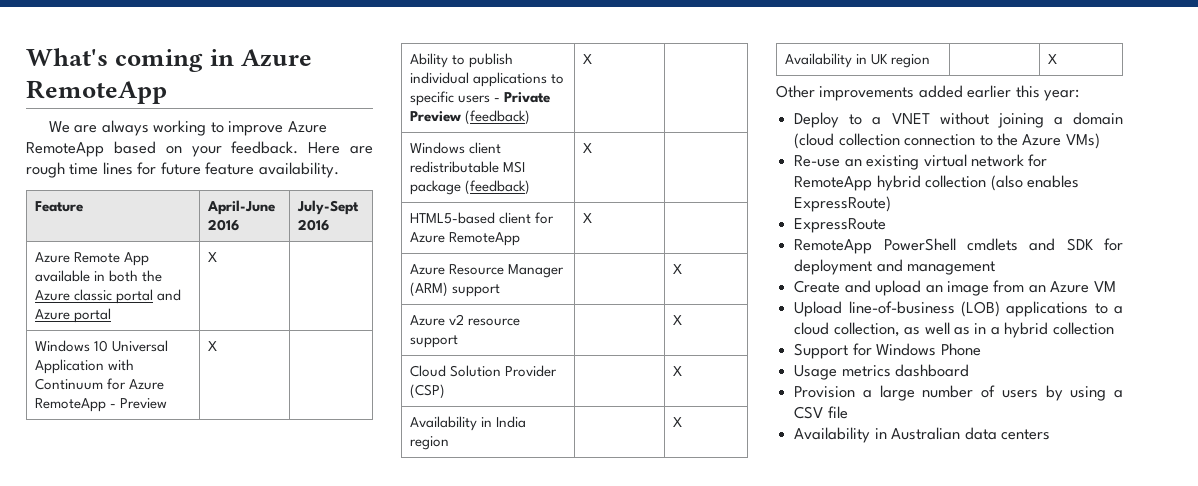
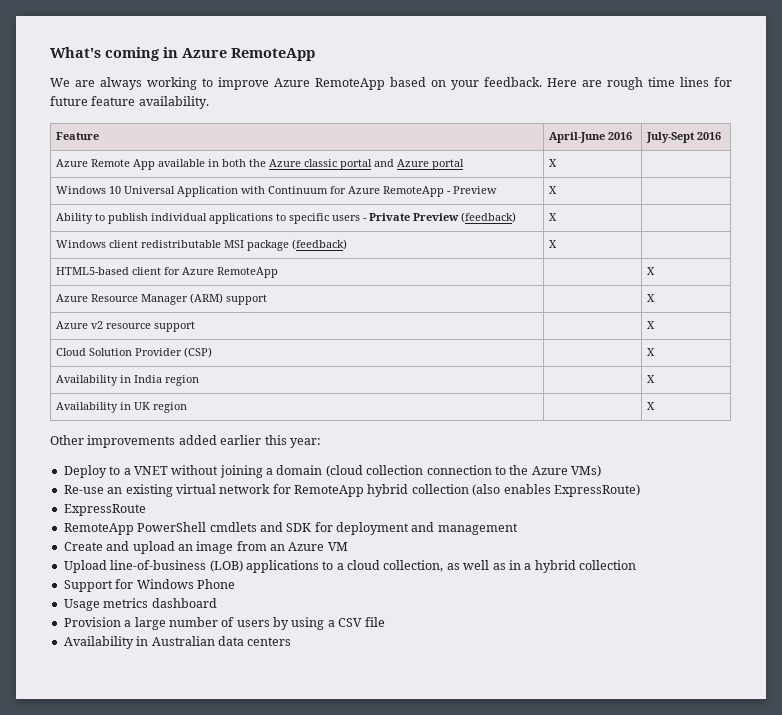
[583,213,593,223] X | -> [646,267,655,275] | X

